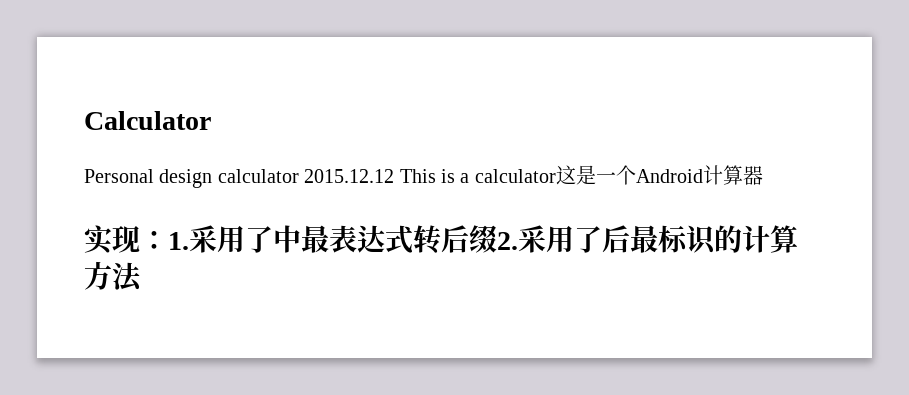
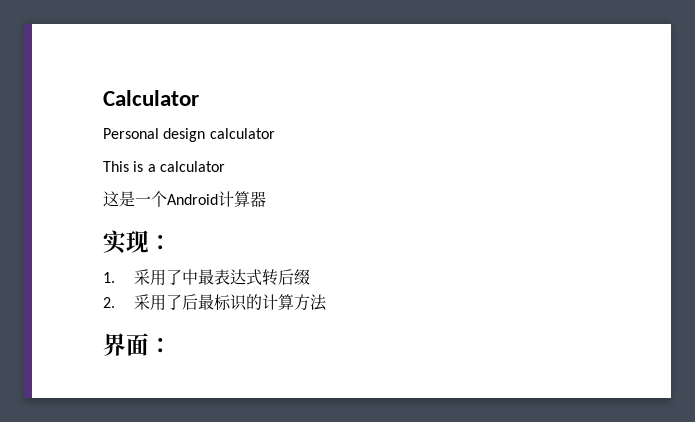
[304,169,395,183] 2015.12.12 -> (275, 133) //
(556, 176) none -> (225, 166) //
(168, 240) none -> (172, 242) //
(497, 239) none -> (310, 277) //
(143, 277) none -> [103,333,172,356] // 界面：

